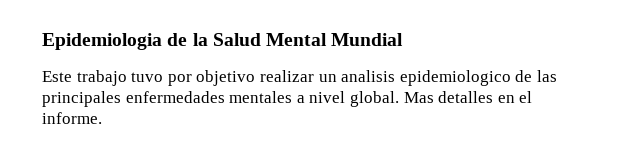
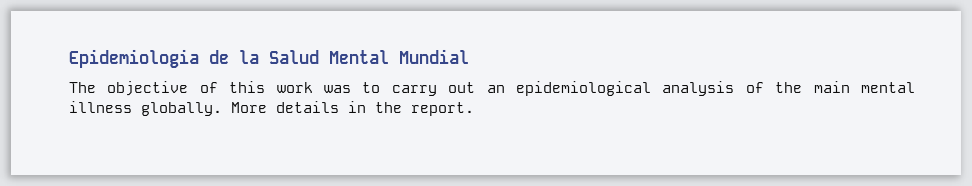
[42,70,557,86] [42,91,533,107] [42,112,102,124] Este trabajo tuvo por objetivo realizar un analisis epidemiologico de las principales enfermedades mentales a nivel global. Mas detalles en el informe. -> [69,81,915,96] [69,101,474,116] The objective of this work was to carry out an epidemiological analysis of the main mental illness globally. More details in the report.

